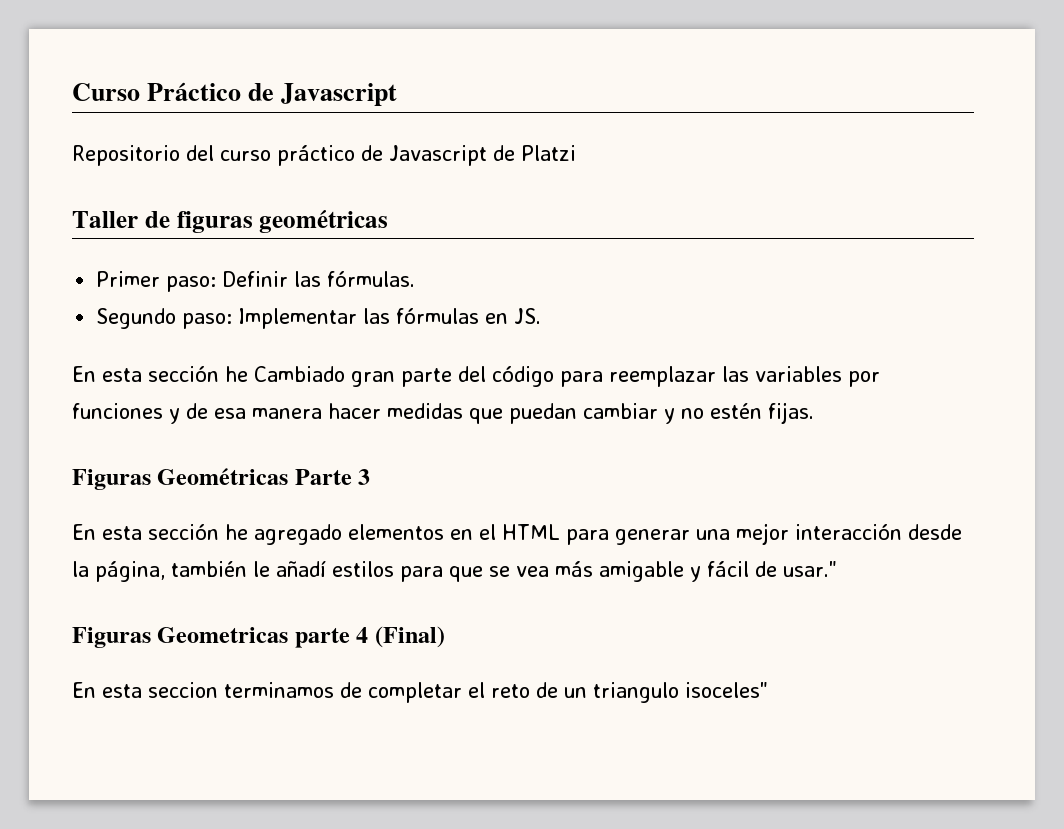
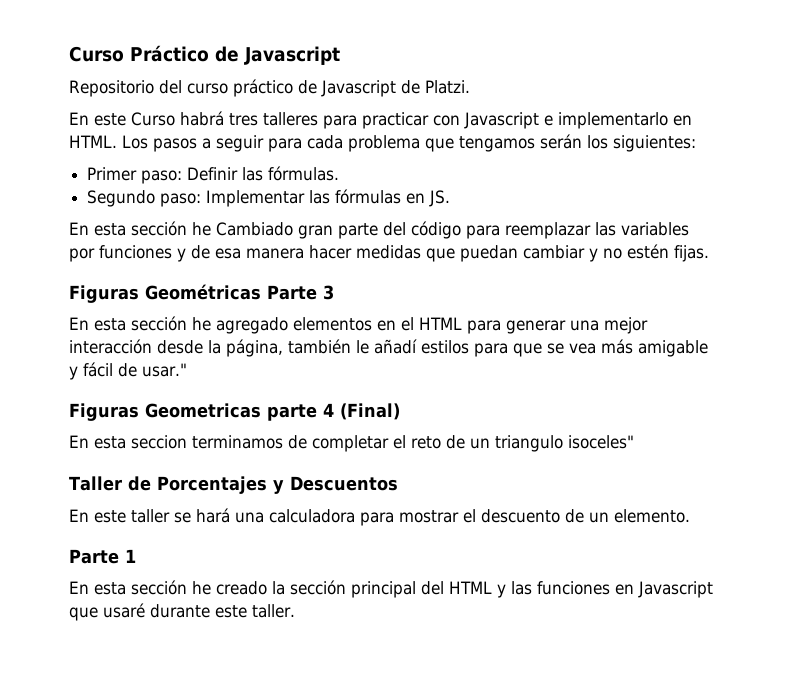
[521,145,576,161] [72,210,389,233] Platzi // Taller de figuras geométricas -> [425,80,470,94] [69,111,692,129] [69,134,696,152] Platzi. // En este Curso habrá tres talleres para practicar con Javascript e implementarlo en HTML. Los pasos a seguir para cada problema que tengamos serán los siguientes:
(768, 690) none -> [69,476,398,494] [69,508,690,526] [69,549,136,564] [69,580,713,598] [69,603,295,621] // Taller de Porcentajes y Descuentos // En este taller se hará una calculadora para mostrar el descuento de un elemento. // Parte 1 // En esta sección he creado la sección principal del HTML y las funciones en Javascript que usaré durante este taller.

